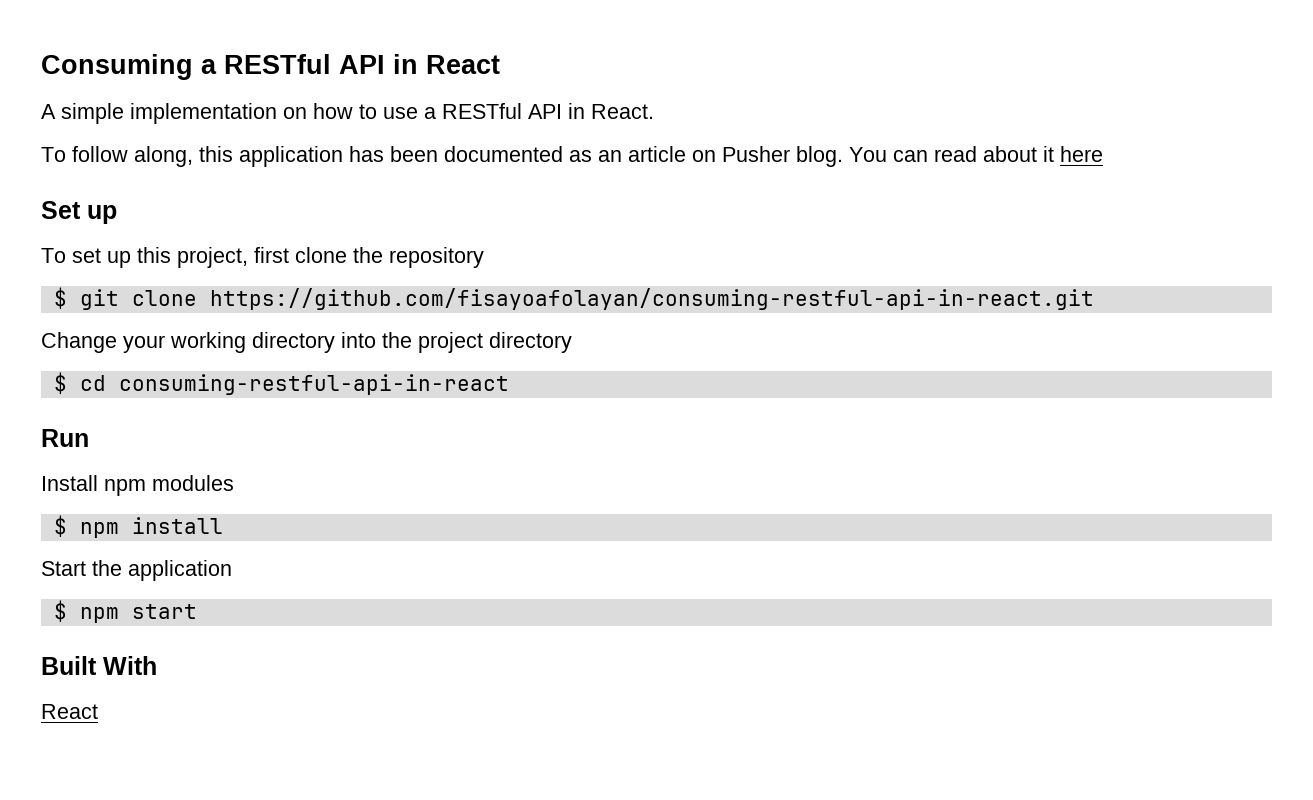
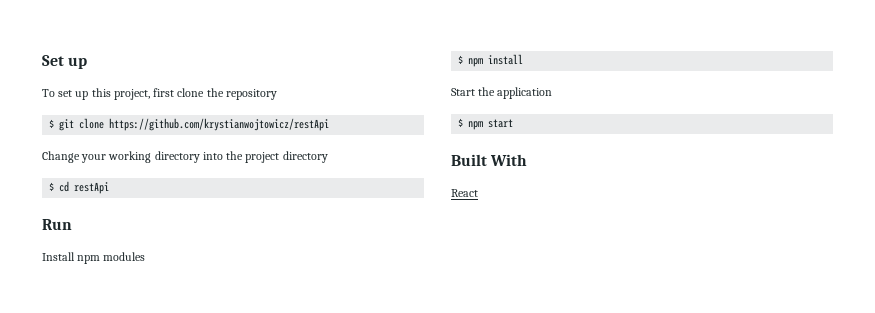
[41,54,500,80] [41,103,654,124] [41,146,1103,167] Consuming a RESTful API in React // A simple implementation on how to use a RESTful API in React. // To follow along, this application has been documented as an article on Pusher blog. You can read about it here // -> (42, 60) none
[209,288,1094,310] https://github.com/fisayoafolayan/consuming-restful-api-in-react.git -> [109,118,330,131] https://github.com/krystianwojtowicz/restApi
[118,374,509,395] consuming-restful-api-in-react -> [74,182,110,194] restApi

